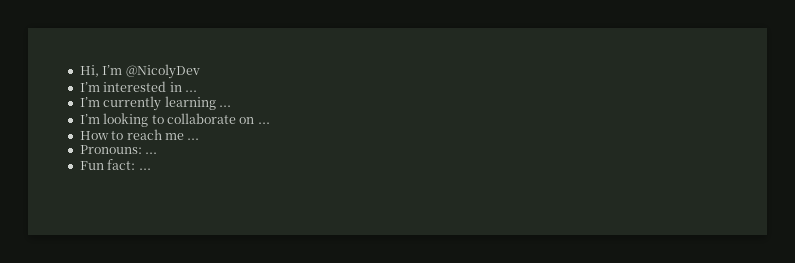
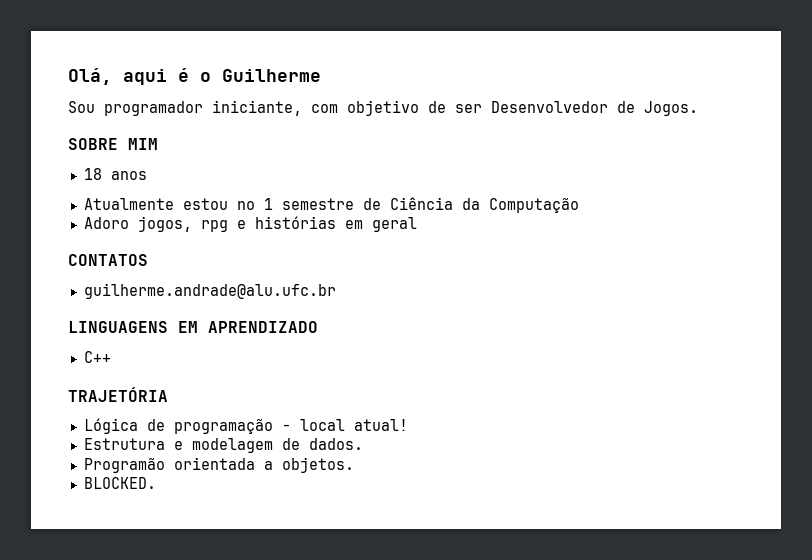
[79,64,200,79] [79,81,197,92] [79,96,231,111] [79,113,270,127] [79,129,200,140] [79,145,158,154] [79,159,151,170] Hi, I’m @NicolyDev // I’m interested in ... // I’m currently learning ... // I’m looking to collaborate on ... // How to reach me ... // Pronouns: ... // Fun fact: ... -> [68,68,321,85] [68,100,698,116] [68,138,158,150] [83,168,147,180] [83,197,579,213] [83,216,417,232] [68,254,148,266] [83,283,336,299] [68,321,318,333] [83,351,111,363] [68,387,168,402] [83,418,408,434] [83,438,363,453] [83,457,354,473] [83,477,156,489] Olá, aqui é o Guilherme // Sou programador iniciante, com objetivo de ser Desenvolvedor de Jogos. // SOBRE MIM // 18 anos // Atualmente estou no 1 semestre de Ciência da Computação // Adoro jogos, rpg e histórias em geral // CONTATOS // guilherme.andrade@alu.ufc.br // LINGUAGENS EM APRENDIZADO // C++ // TRAJETÓRIA // Lógica de programação - local atual! // Estrutura e modelagem de dados. // Programão orientada a objetos. // BLOCKED.

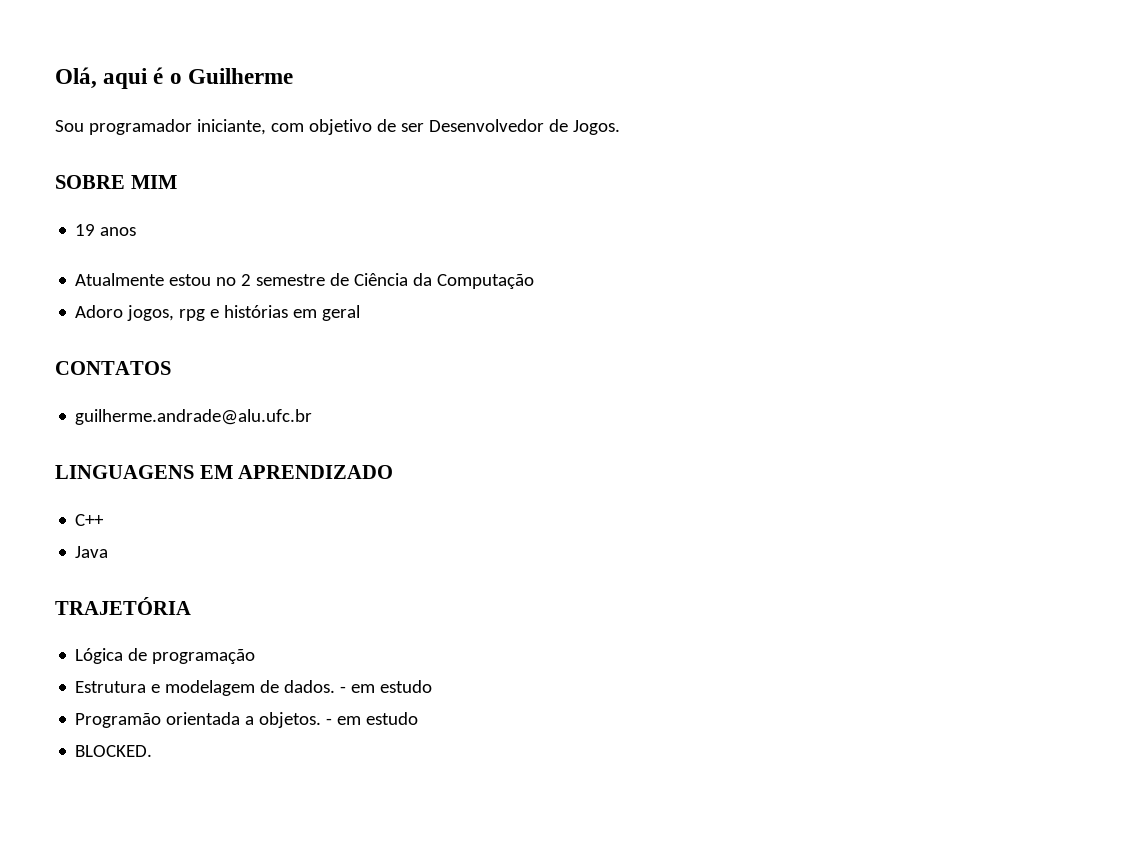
[83,168,102,180] 18 -> [75,224,96,236] 19
[263,198,273,210] 1 -> [241,274,252,286] 2
(111, 357) none -> [75,546,109,558] // Java
[281,419,408,431] - local atual! -> (256, 656) none
(363, 444) none -> [340,680,433,693] - em estudo
(354, 465) none -> [326,712,419,725] - em estudo

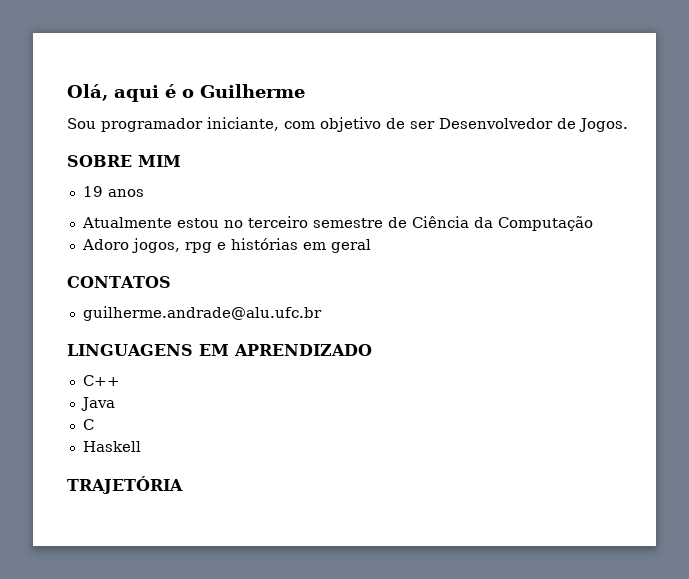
[241,274,252,286] 2 -> [247,216,308,228] terceiro
(109, 552) none -> [82,419,94,430] [82,441,141,452] // C // Haskell
[75,648,256,664] [75,680,433,696] [75,712,419,728] [75,745,153,757] // Lógica de programação // Estrutura e modelagem de dados. - em estudo // Programão orientada a objetos. - em estudo // BLOCKED. -> (183, 485) none

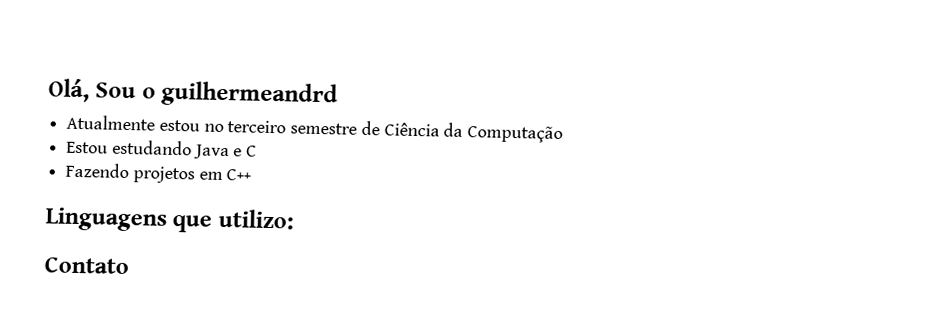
[114,84,305,102] [67,117,628,132] [67,155,181,167] [82,186,144,197] aqui é o Guilherme // Sou programador iniciante, com objetivo de ser Desenvolvedor de Jogos. // SOBRE MIM // 19 anos -> [95,80,339,109] Sou o guilhermeandrd
[81,238,371,253] [67,276,171,288] [82,306,322,321] [67,344,372,356] [82,375,120,386] [80,397,115,411] [82,419,94,430] [82,441,141,452] [67,476,183,494] Adoro jogos, rpg e histórias em geral // CONTATOS // guilherme.andrade@alu.ufc.br // LINGUAGENS EM APRENDIZADO // C++ // Java // C // Haskell // TRAJETÓRIA -> [66,139,258,160] [65,162,252,184] [45,207,294,233] [44,257,129,275] Estou estudando Java e C // Fazendo projetos em C++ // Linguagens que utilizo: // Contato

